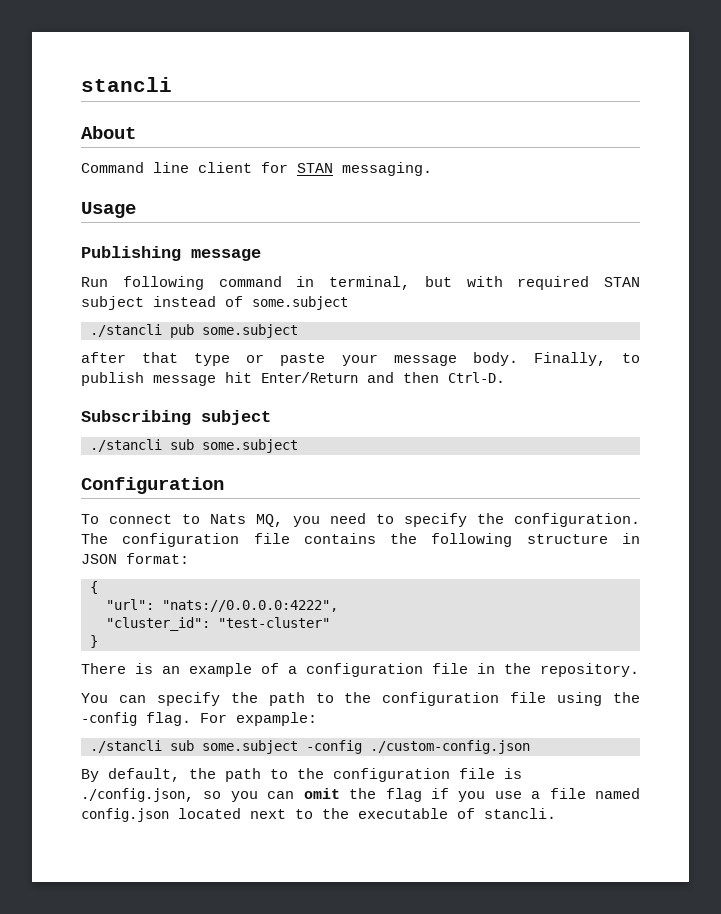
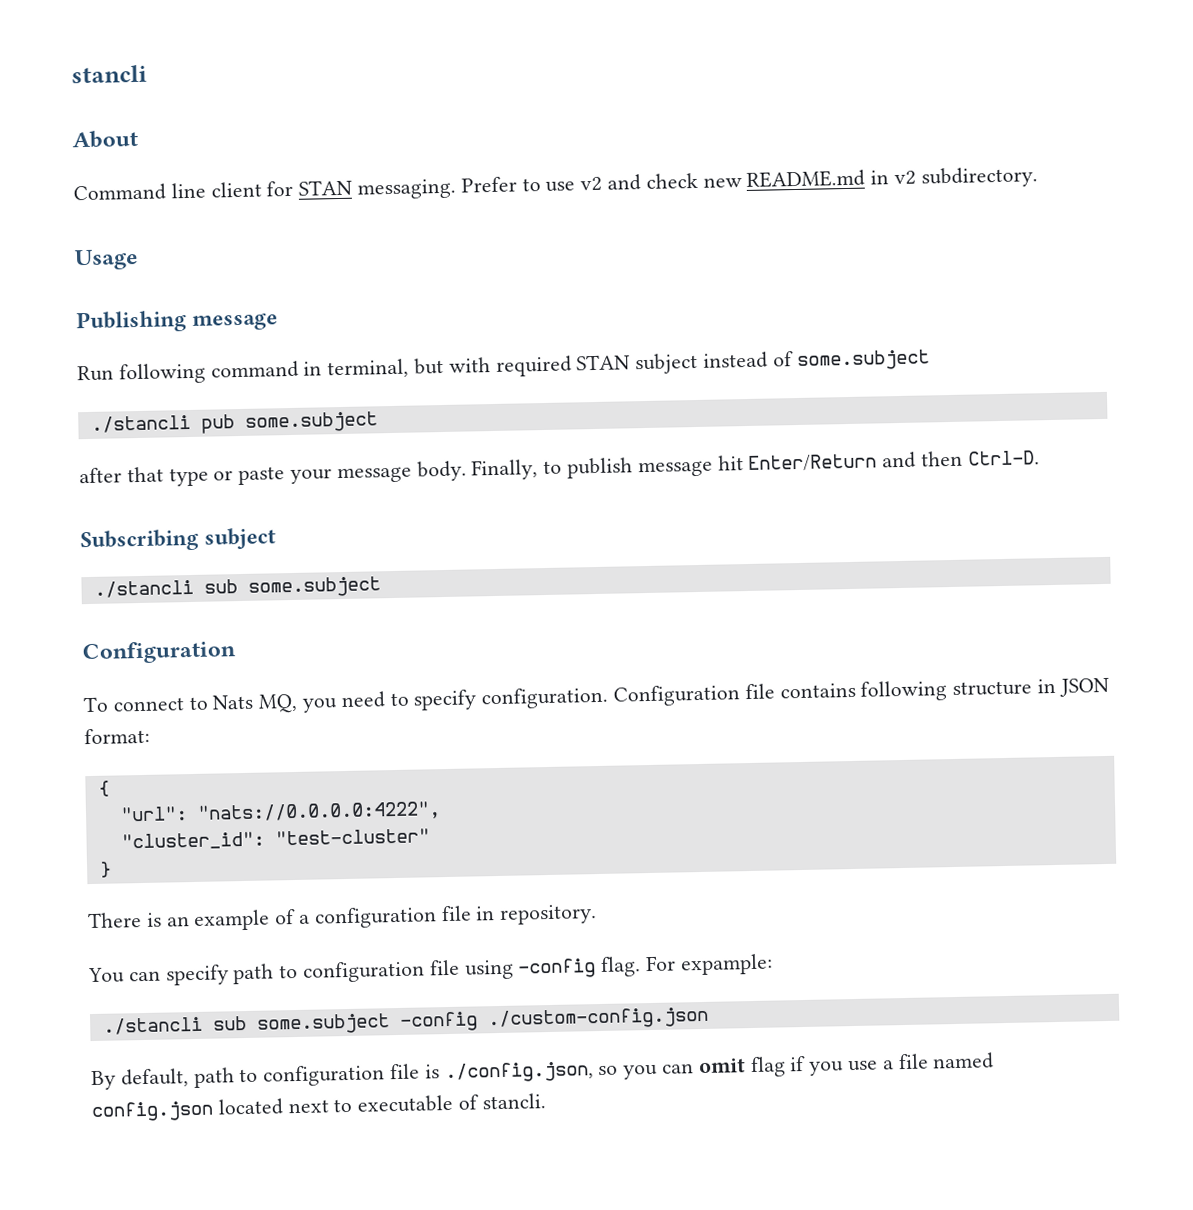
(432, 169) none -> [460,166,1038,193] Prefer to use v2 and check new README.md in v2 subdirectory.
[477,513,640,527] [81,533,240,547] the configuration. The configuration -> [481,684,741,710] configuration. Configuration
[390,533,418,544] the -> (856, 690) none
[504,663,531,674] the -> (496, 913) none
[230,692,372,706] the path to the -> [233,963,299,985] path to
[612,692,640,703] the -> (514, 969) none
[189,768,324,782] the path to the -> [193,1067,259,1089] path to
[349,788,377,799] the -> (746, 1066) none
[322,808,349,819] the -> (353, 1105) none

